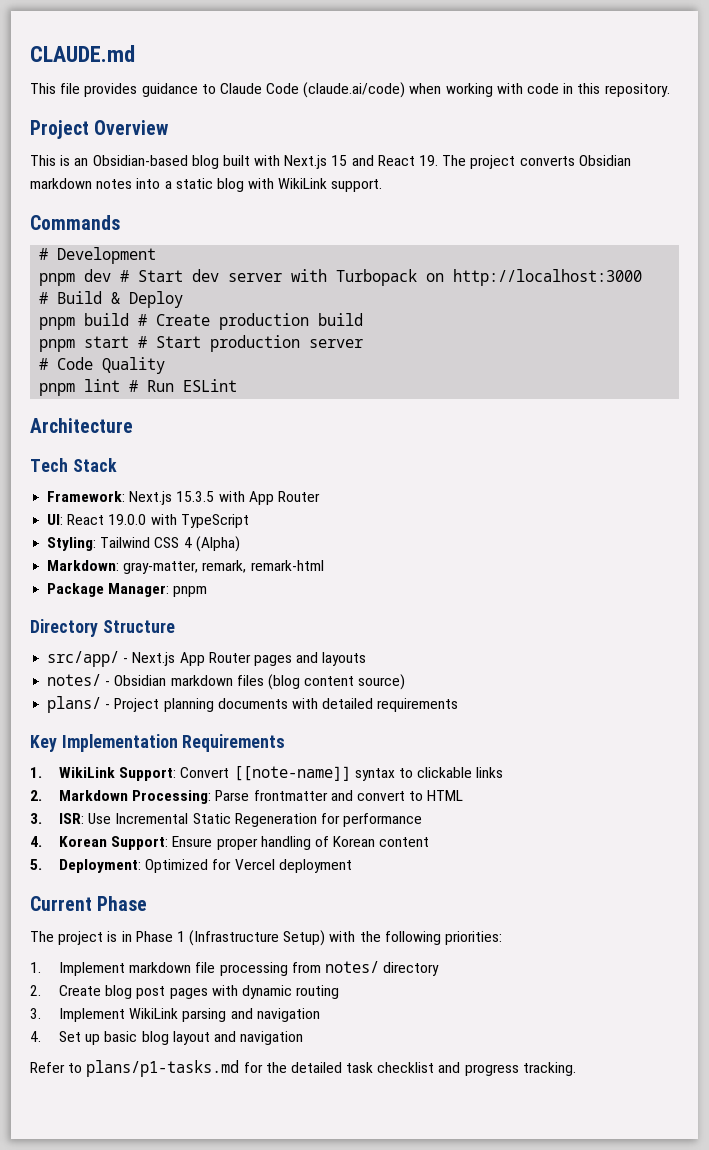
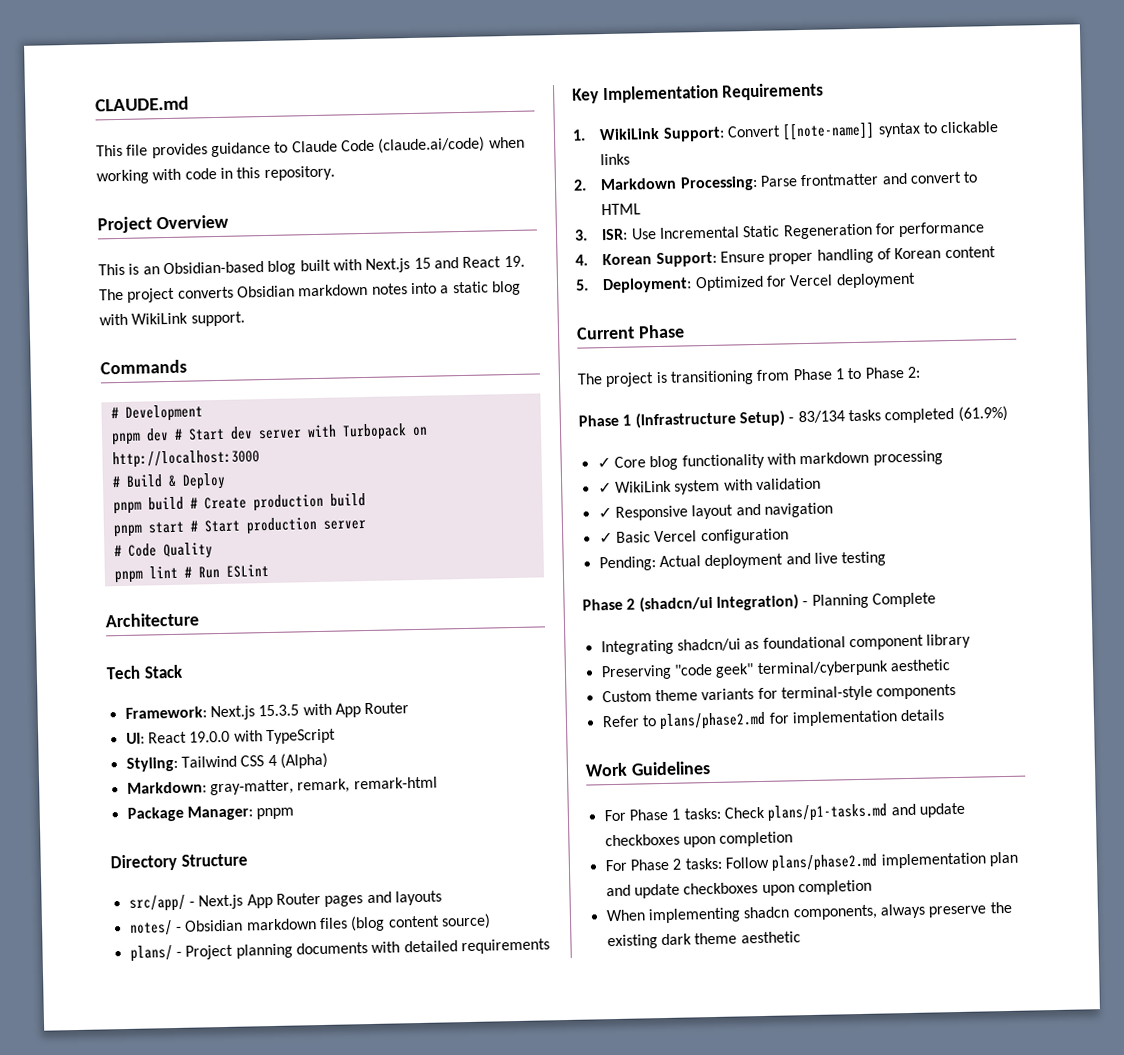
[121,930,503,946] [30,961,440,976] [30,985,340,999] [30,1008,320,1022] [30,1031,304,1045] [30,1060,576,1077] in Phase 1 (Infrastructure Setup) with the following priorities: // 1. Implement markdown file processing from notes/ directory // 2. Create blog post pages with dynamic routing // 3. Implement WikiLink parsing and navigation // 4. Set up basic blog layout and navigation // Refer to plans/p1-tasks.md for the detailed task checklist and progress tracking. -> [669,366,921,386] [578,405,1008,429] [596,450,943,471] [597,477,821,495] [597,502,833,521] [598,528,789,545] [598,551,887,572] [582,592,936,613] [600,633,972,656] [600,659,950,681] [601,683,957,703] [601,709,946,731] [585,761,711,777] [603,802,965,822] [604,831,794,848] [604,851,1019,872] [605,879,872,899] [605,901,1012,924] [606,931,801,950] transitioning from Phase 1 to Phase 2: // Phase 1 (Infrastructure Setup) - 83/134 tasks completed (61.9%) // ✓ Core blog functionality with markdown processing // ✓ WikiLink system with validation // ✓ Responsive layout and navigation // ✓ Basic Vercel configuration // Pending: Actual deployment and live testing // Phase 2 (shadcn/ui Integration) - Planning Complete // Integrating shadcn/ui as foundational component library // Preserving "code geek" terminal/cyberpunk aesthetic // Custom theme variants for terminal-style components // Refer to plans/phase2.md for implementation details // Work Guidelines // For Phase 1 tasks: Check plans/p1-tasks.md and update checkboxes upon completion // For Phase 2 tasks: Follow plans/phase2.md implementation plan and update checkboxes upon completion // When implementing shadcn components, always preserve the existing dark theme aesthetic

